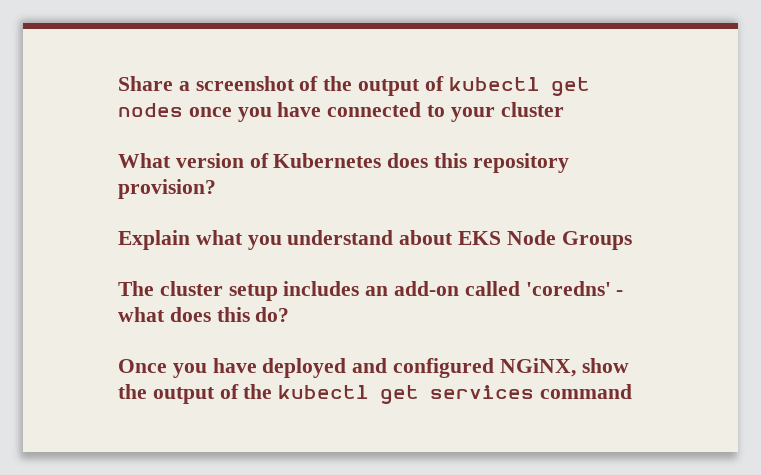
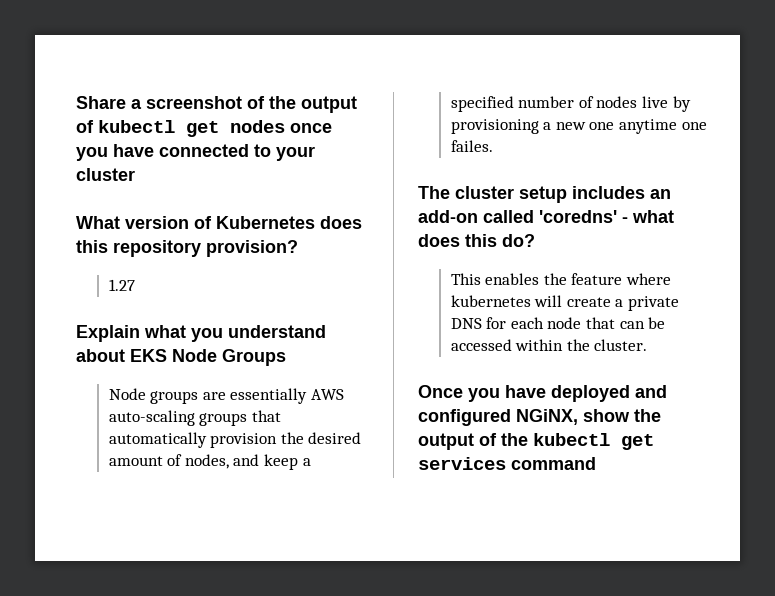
(216, 189) none -> [108,279,135,291] // 1.27
(632, 240) none -> [108,388,345,404] [108,410,281,426] [108,432,362,448] [108,454,311,470] [450,96,691,112] [450,119,707,134] [450,140,493,152] // Node groups are essentially AWS auto-scaling groups that automatically provision the desired amount of nodes, and keep a specified number of nodes live by provisioning a new one anytime one failes.
(290, 314) none -> [450,273,672,285] [450,295,680,311] [450,317,666,329] [450,339,648,351] // This enables the feature where kubernetes will create a private DNS for each node that can be accessed within the cluster.

